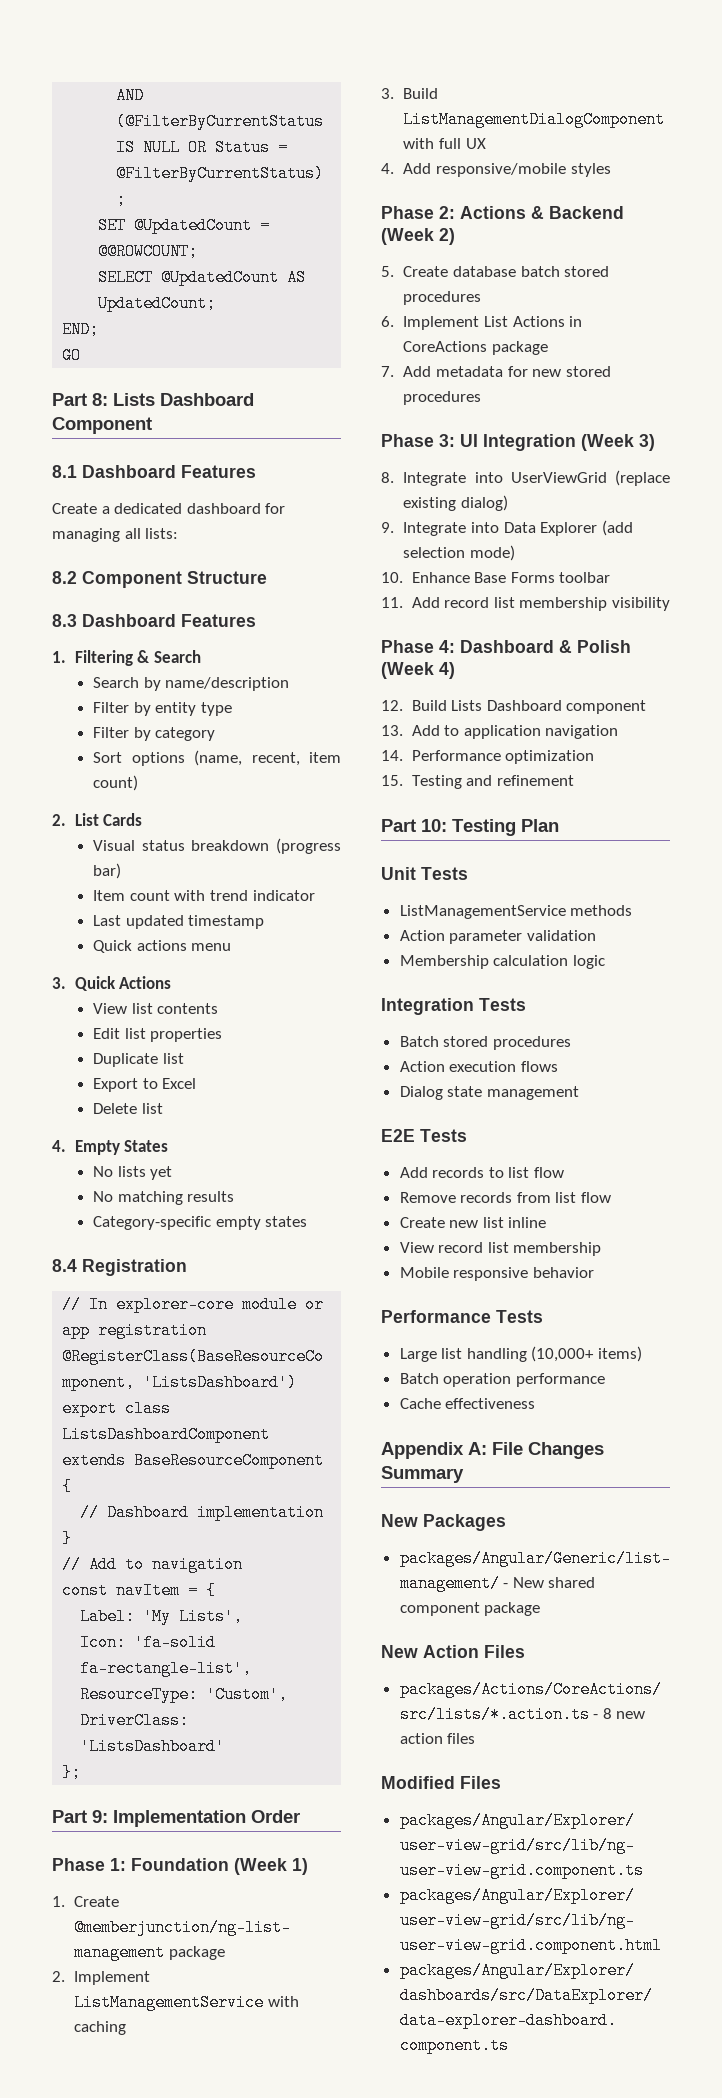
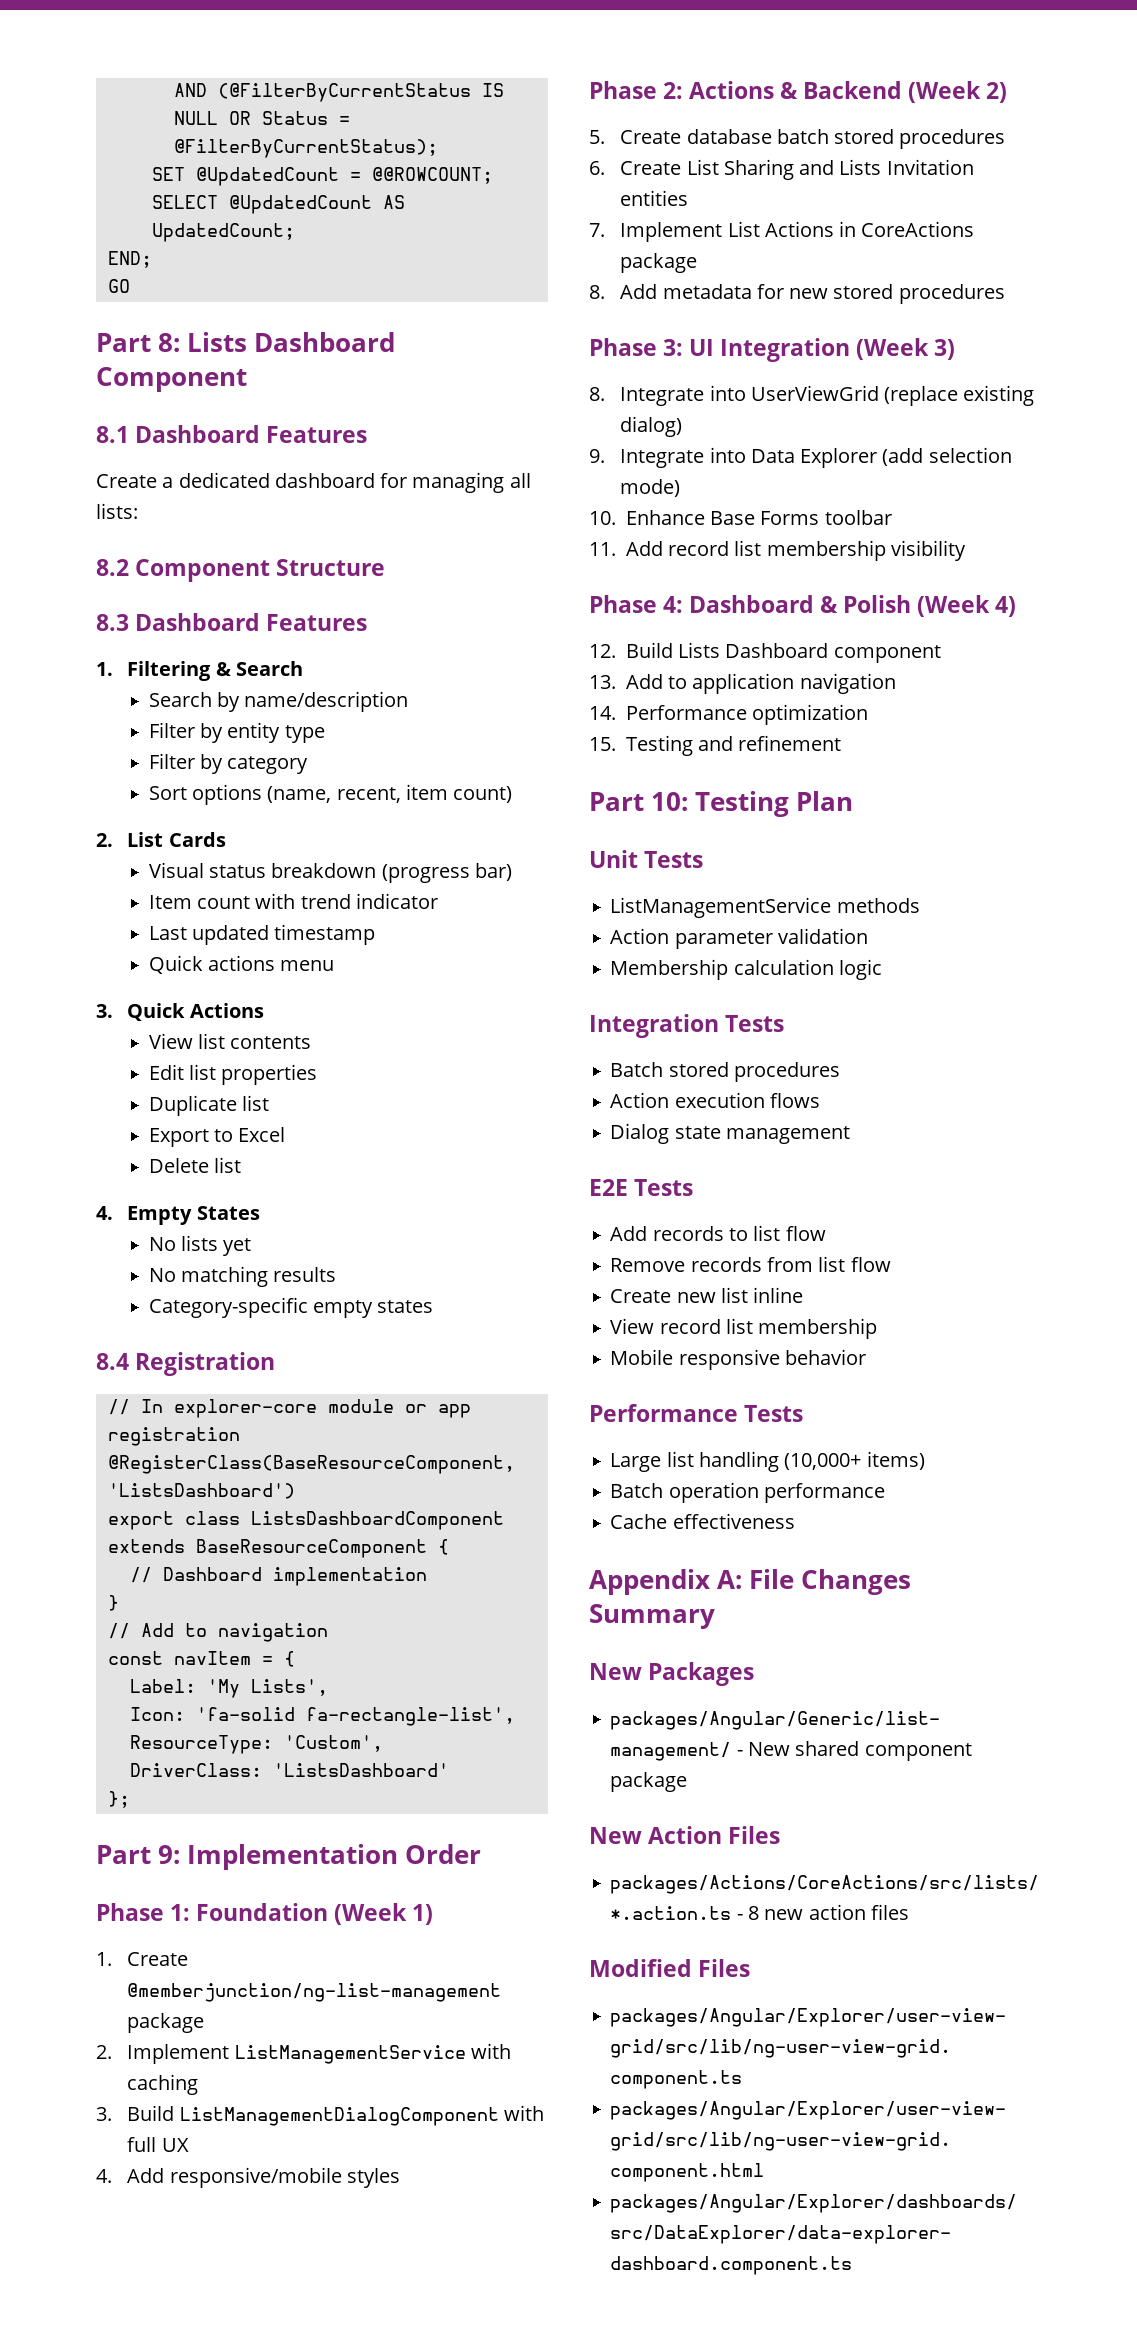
(394, 321) none -> [620,159,974,180] [620,190,689,206] [589,223,605,237] Create List Sharing and Lists Invitation entities // 7.
[381,366,394,377] 7. -> [589,285,605,299] 8.

